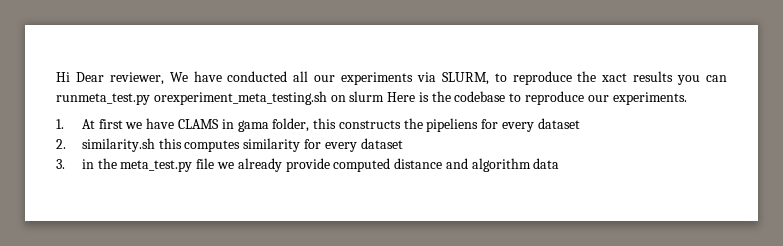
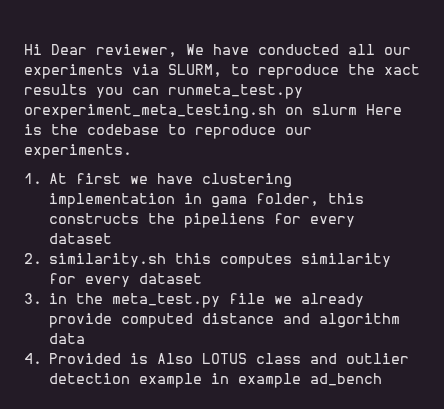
[177,119,219,129] CLAMS -> [202,173,293,188] [49,193,176,208] clustering implementation
(560, 163) none -> [24,353,410,364] [49,373,383,388] // 4. Provided is Also LOTUS class and outlier detection example in example ad_bench

